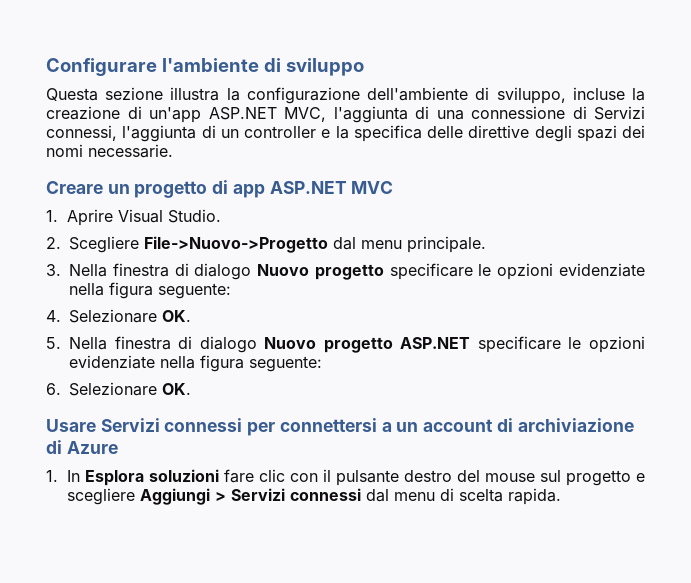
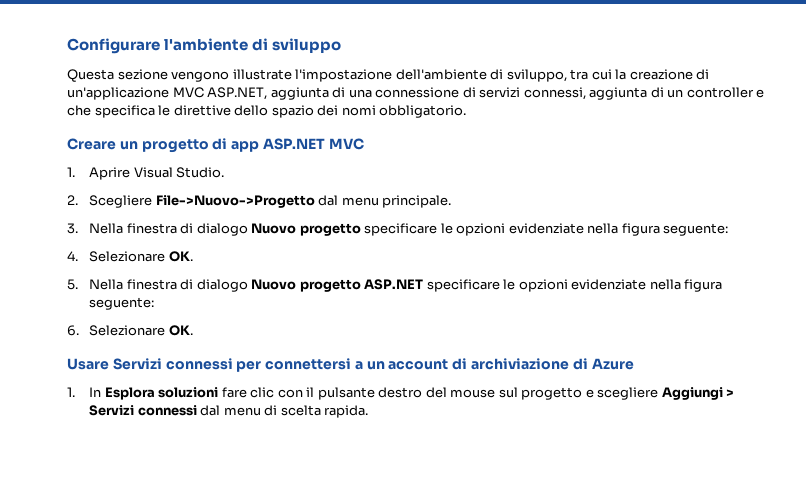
[170,87,360,104] illustra la configurazione -> [171,69,393,82] vengono illustrate l'impostazione
[572,87,625,100] incluse -> [570,69,612,80] tra cui
[149,106,408,123] un'app ASP.NET MVC, l'aggiunta -> [67,87,329,100] un'applicazione MVC ASP.NET, aggiunta
[594,106,645,120] [46,125,197,142] Servizi connessi, l'aggiunta -> [479,87,648,100] servizi connessi, aggiunta
[335,125,617,142] la specifica delle direttive degli spazi -> [67,105,314,118] che specifica le direttive dello spazio
[88,144,173,158] necessarie. -> [379,105,467,118] obbligatorio.

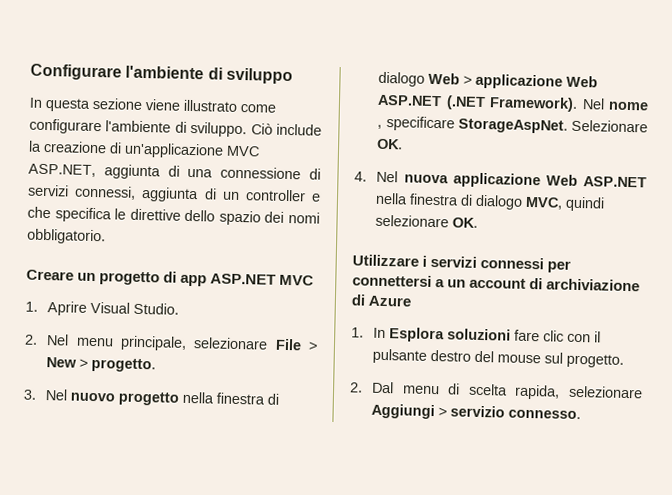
[67,69,612,82] Questa sezione vengono illustrate l'impostazione dell'ambiente di sviluppo, tra cui -> [29,97,276,113] [29,118,322,138] In questa sezione viene illustrato come configurare l'ambiente di sviluppo. Ciò include
[89,195,452,208] [67,223,729,236] [67,251,193,262] [67,279,723,292] [89,297,155,310] [67,325,193,336] [67,358,162,370] Scegliere File->Nuovo->Progetto dal menu principale. // 3. Nella finestra di dialogo Nuovo progetto specificare le opzioni evidenziate nella figura seguente: // 4. Selezionare OK. // 5. Nella finestra di dialogo Nuovo progetto ASP.NET specificare le opzioni evidenziate nella figura seguente: // 6. Selezionare OK. // Usare Servizi -> [46,334,318,351] [46,357,157,373] [23,389,280,406] [378,71,599,90] [377,94,649,112] [377,115,648,134] [377,138,404,150] [354,170,647,189] [375,192,606,212] [375,214,479,228] [352,254,478,268] Nel menu principale, selezionare File > New > progetto. // 3. Nel nuovo progetto nella finestra di dialogo Web > applicazione Web ASP.NET (.NET Framework). Nel nome , specificare StorageAspNet. Selezionare OK. // 4. Nel nuova applicazione Web ASP.NET nella finestra di dialogo MVC, quindi selezionare OK. // Utilizzare i servizi
[521,387,735,400] [89,405,369,418] progetto e scegliere Aggiungi > Servizi connessi dal menu di scelta rapida. -> [566,353,625,368] [350,381,643,400] [371,403,582,420] progetto. // 2. Dal menu di scelta rapida, selezionare Aggiungi > servizio connesso.

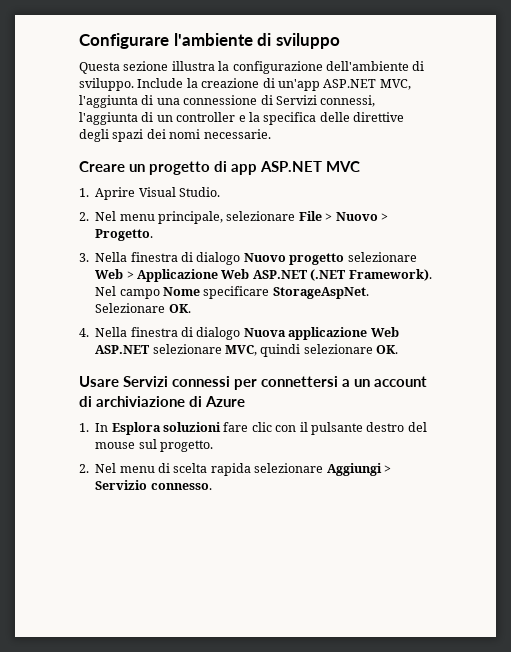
[29,97,276,113] [29,118,322,138] [28,140,260,159] [28,163,161,180] In questa sezione viene illustrato come configurare l'ambiente di sviluppo. Ciò include la creazione di un'applicazione MVC ASP.NET, aggiunta -> [79,61,425,74] [79,78,411,91] [79,95,138,108] Questa sezione illustra la configurazione dell'ambiente di sviluppo. Include la creazione di un'app ASP.NET MVC, l'aggiunta
[28,184,200,203] servizi connessi, aggiunta -> [275,95,376,107] [79,112,138,125] Servizi connessi, l'aggiunta
[27,206,261,226] che specifica le direttive dello spazio -> [248,112,404,125] [79,129,144,142] la specifica delle direttive degli spazi
[27,228,106,245] obbligatorio. -> [203,129,271,139] necessarie.
[46,357,157,373] [23,389,280,406] [378,71,426,87] New > progetto. // 3. Nel nuovo progetto nella finestra di dialogo -> [335,212,388,221] [95,229,154,241] [79,252,417,265] Nuovo > Progetto. // 3. Nella finestra di dialogo Nuovo progetto selezionare
[475,73,564,90] applicazione -> [137,269,218,282] Applicazione
[608,101,649,111] [377,124,383,129] nome , -> [119,287,200,299] campo Nome
[376,170,647,189] [375,192,524,210] Nel nuova applicazione Web ASP.NET nella finestra di dialogo -> [95,327,399,340] [95,344,222,354] Nella finestra di dialogo Nuova applicazione Web ASP.NET selezionare
[352,254,478,268] Utilizzare i servizi -> [79,376,168,387] Usare Servizi
[372,381,395,394] Dal -> [95,463,117,473] Nel
[514,384,561,400] rapida, -> [210,463,251,476] rapida
[450,405,506,418] servizio -> [95,480,148,490] Servizio

